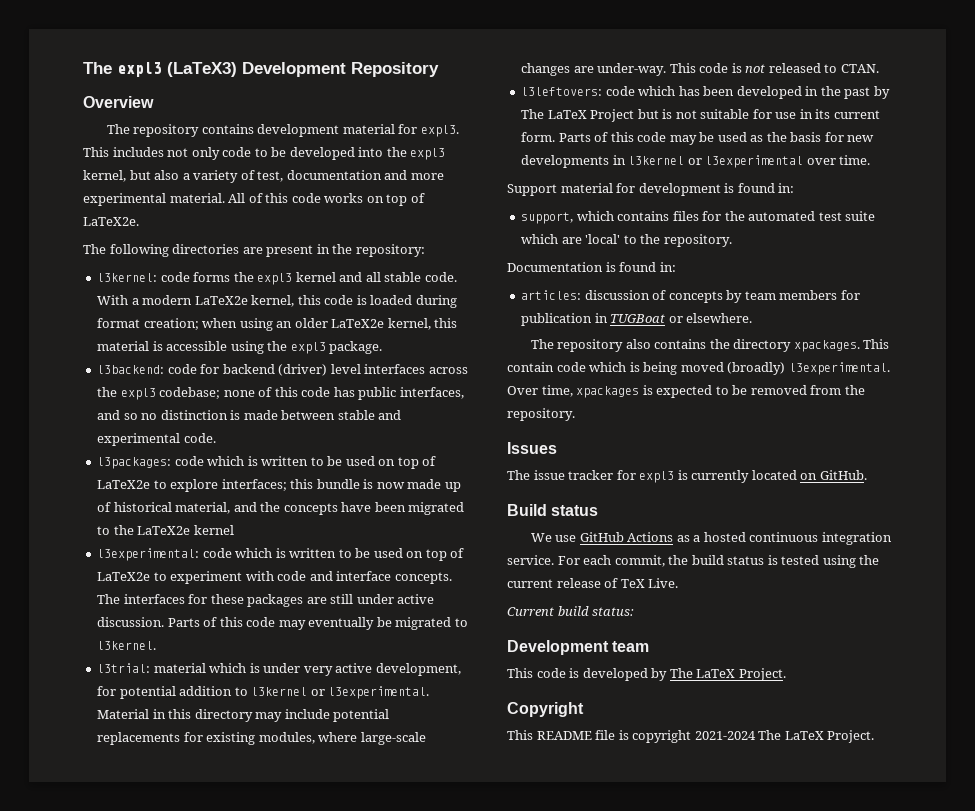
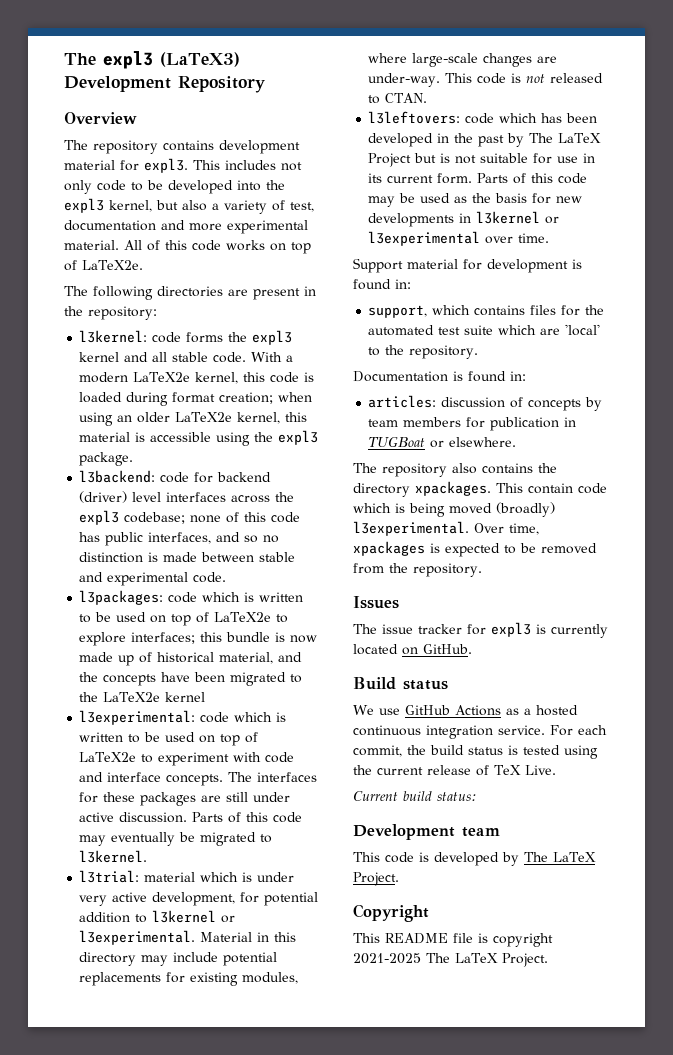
[694,731,756,740] 2021-2024 -> [353,953,421,964] 2021-2025

